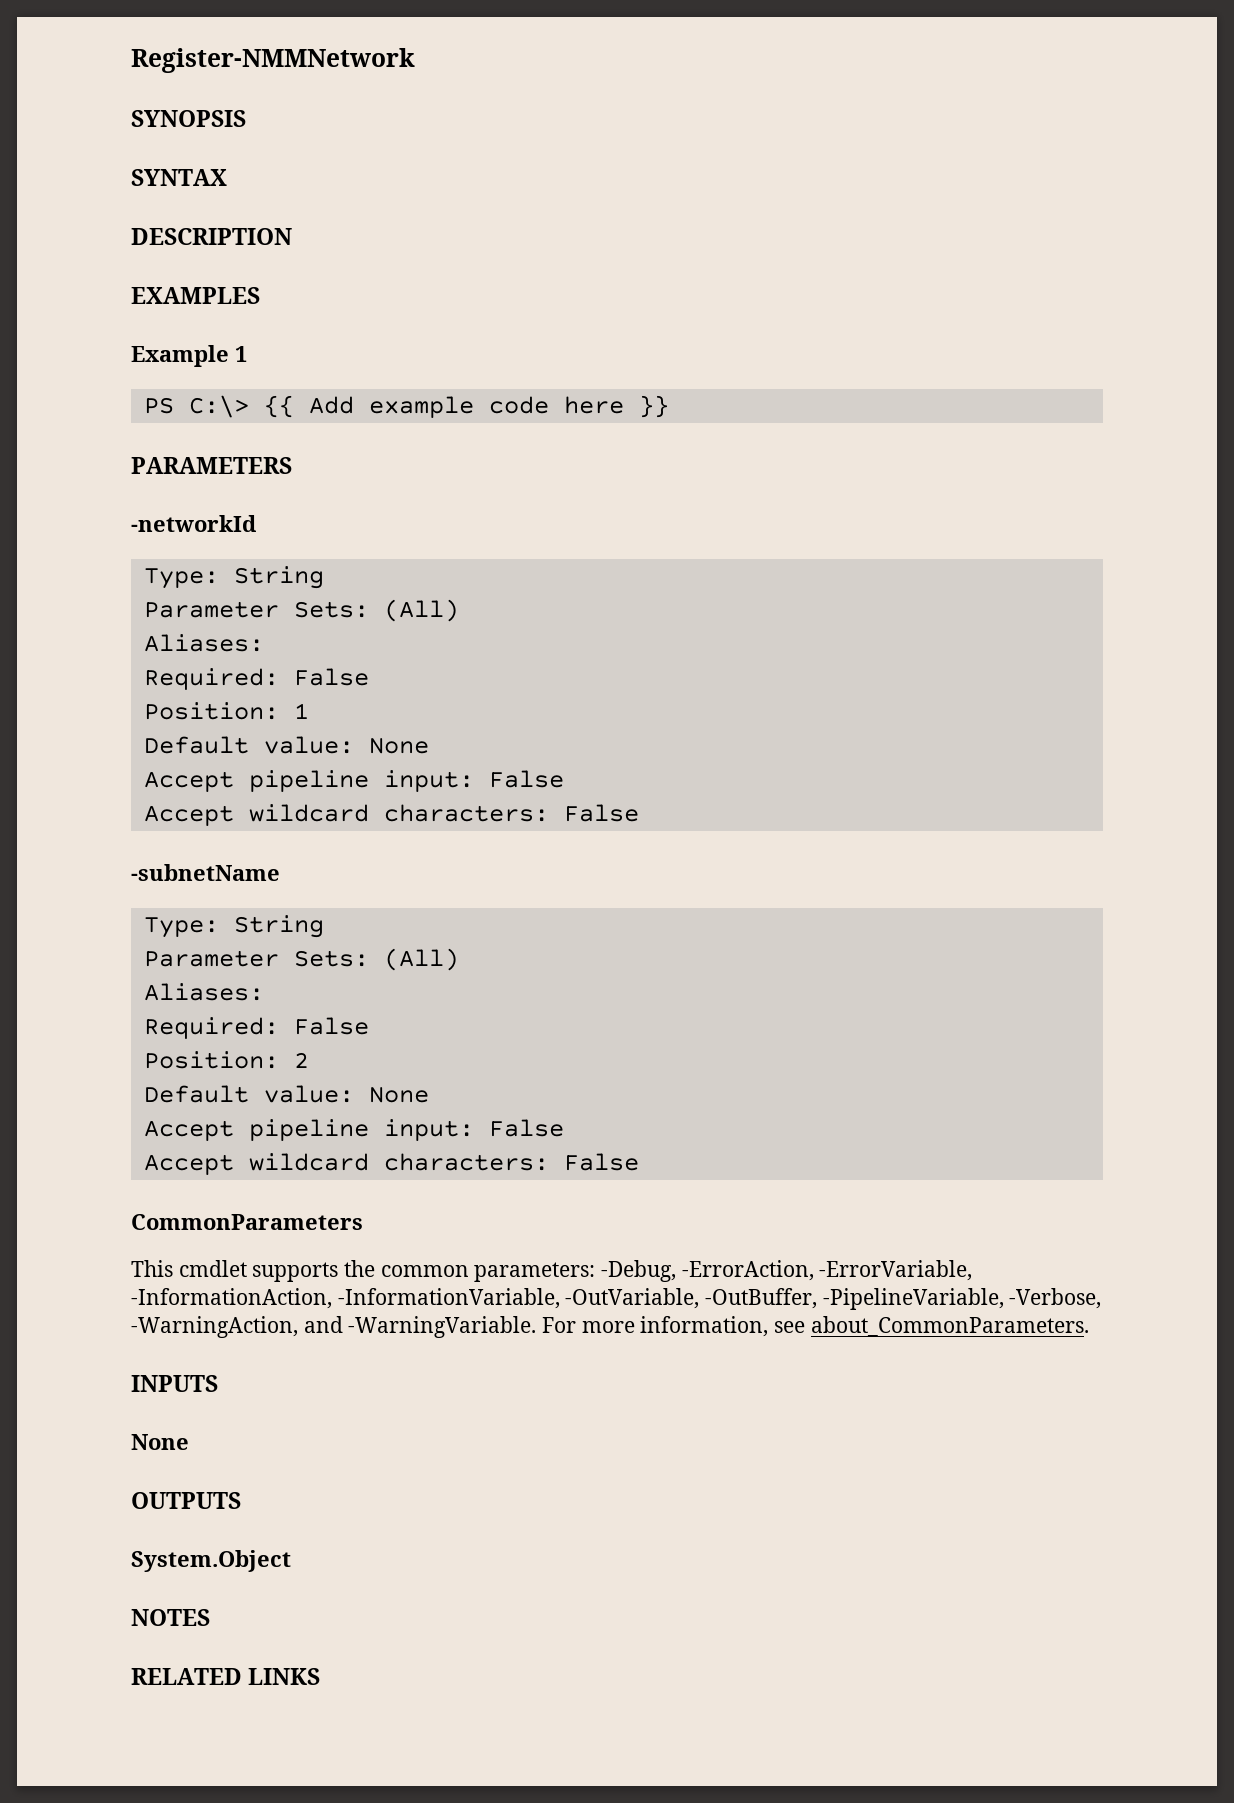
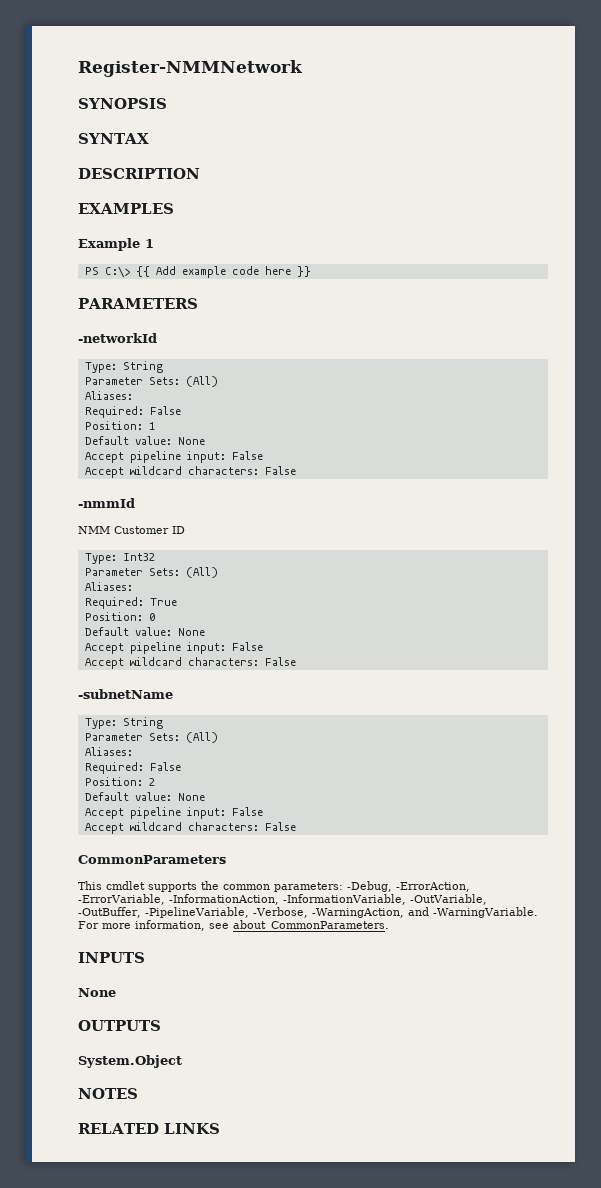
(639, 813) none -> [78,498,135,508] [78,526,185,534] [84,553,155,564] [84,567,218,578] [84,582,133,591] [84,597,177,609] [84,612,155,621] [84,627,205,636] [84,642,263,654] [84,657,296,669] // -nmmId // NMM Customer ID // Type: Int32 // Parameter Sets: (All) // Aliases: // Required: True // Position: 0 // Default value: None // Accept pipeline input: False // Accept wildcard characters: False

